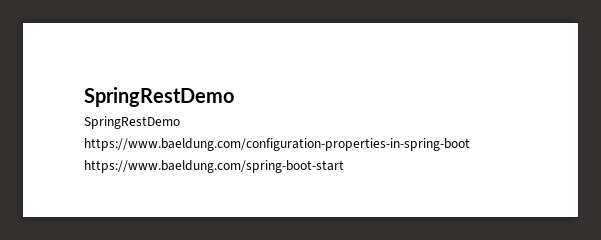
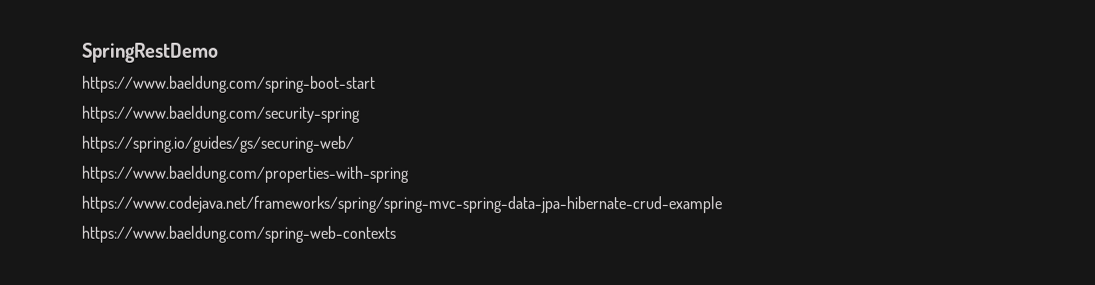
[84,87,234,107] [84,116,180,129] [84,138,470,151] [84,160,344,173] SpringRestDemo // SpringRestDemo // https://www.baeldung.com/configuration-properties-in-spring-boot // https://www.baeldung.com/spring-boot-start -> [82,42,219,63] [82,75,376,93] [82,105,361,123] [81,135,355,153] [81,165,409,183] [81,195,722,214] [81,225,396,243] SpringRestDemo // https://www.baeldung.com/spring-boot-start // https://www.baeldung.com/security-spring // https://spring.io/guides/gs/securing-web/ // https://www.baeldung.com/properties-with-spring // https://www.codejava.net/frameworks/spring/spring-mvc-spring-data-jpa-hibernate-crud-example // https://www.baeldung.com/spring-web-contexts

